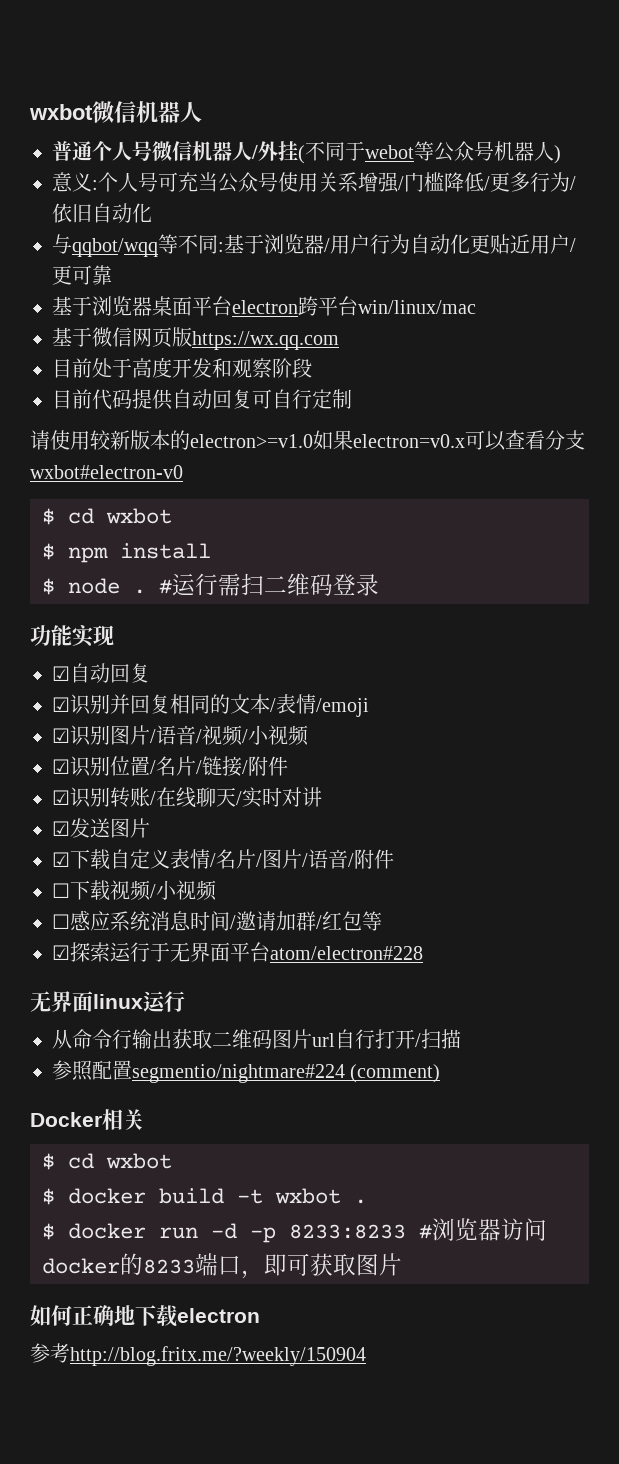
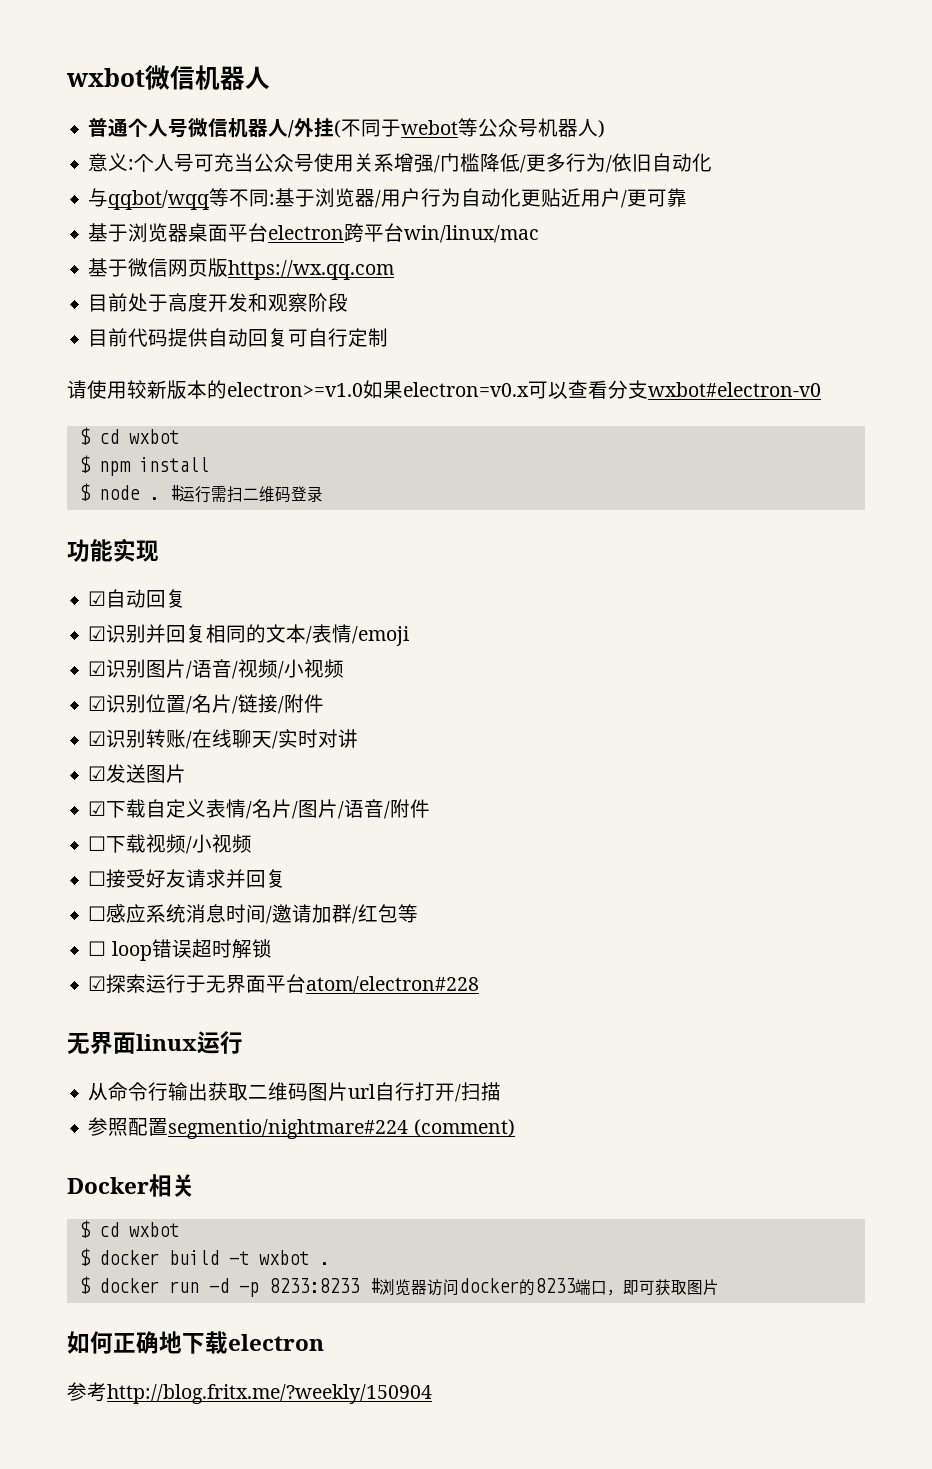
(217, 890) none -> [88,869,287,888] // ☐接受好友请求并回复
(382, 921) none -> [88,939,272,961] // ☐ loop错误超时解锁

